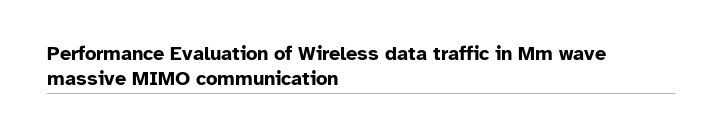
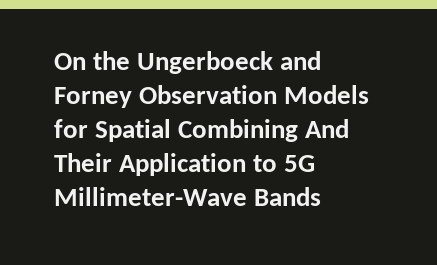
[47,45,606,60] [47,70,338,85] Performance Evaluation of Wireless data traffic in Mm wave massive MIMO communication -> [54,51,322,74] [54,85,370,108] [54,119,350,142] [54,153,316,176] [54,187,322,206] On the Ungerboeck and Forney Observation Models for Spatial Combining And Their Application to 5G Millimeter-Wave Bands

